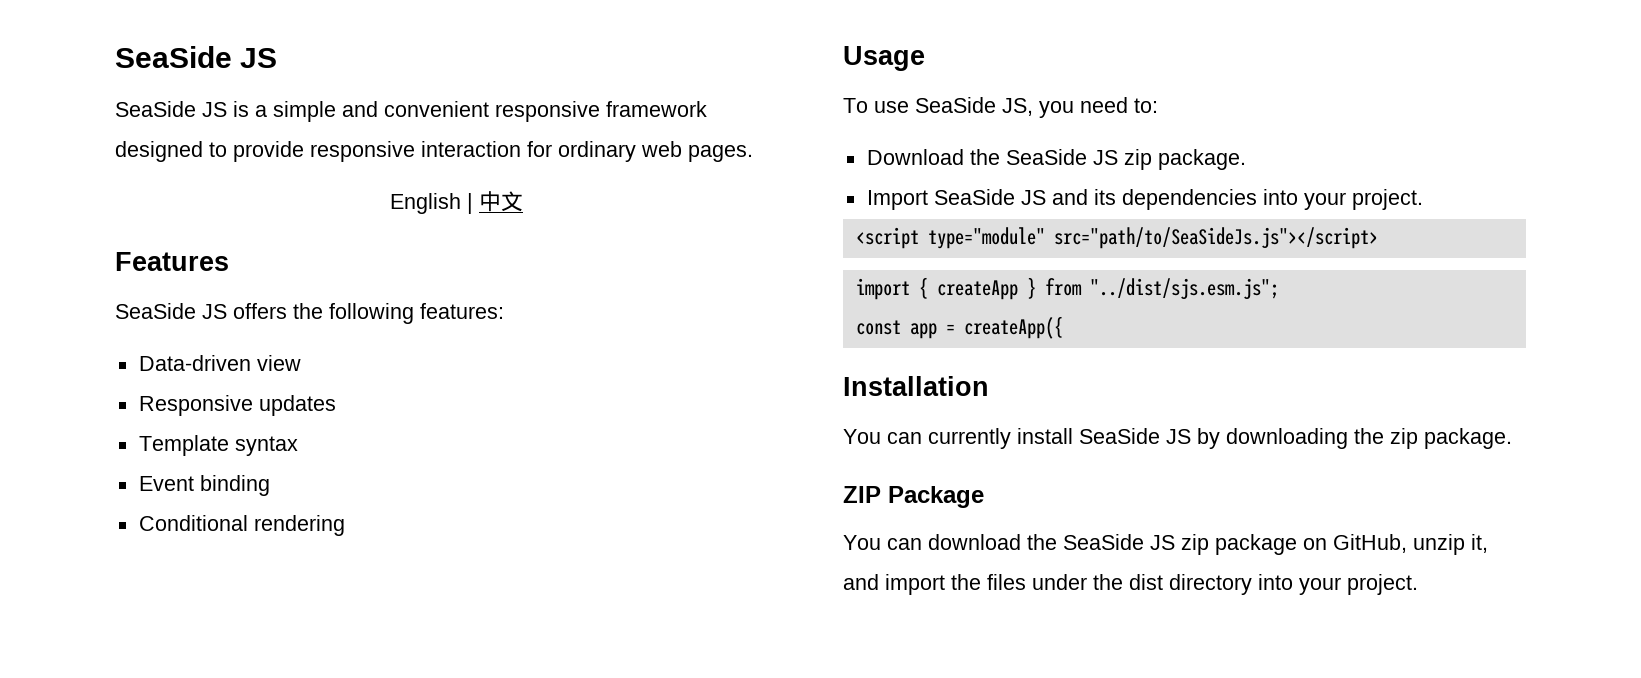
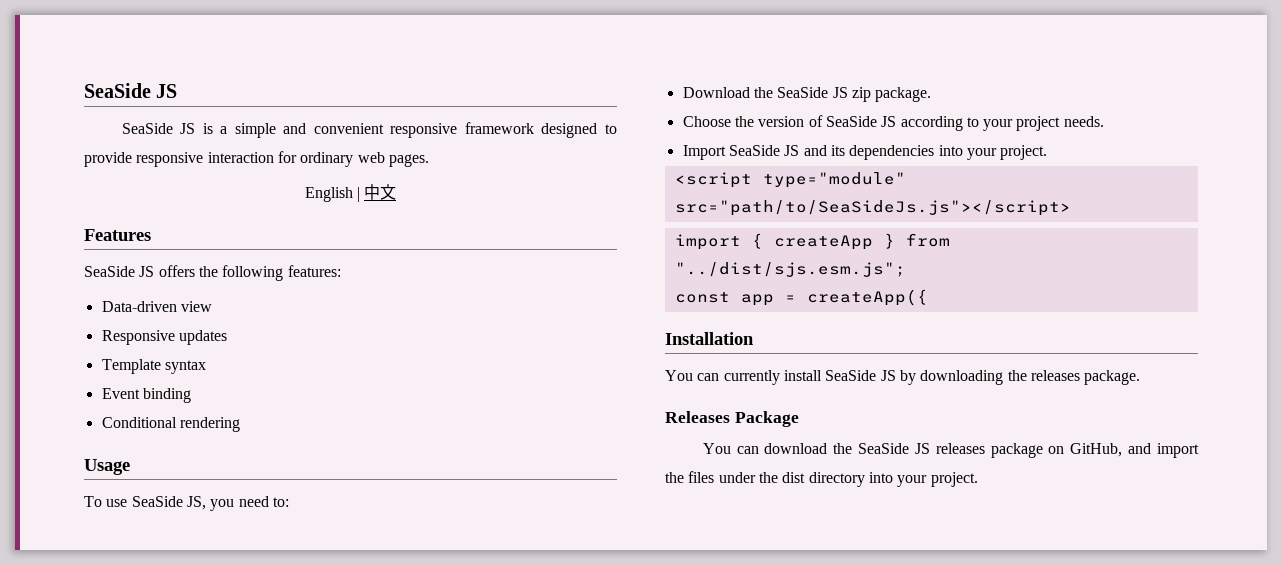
(1246, 159) none -> [682,115,1104,131] // Choose the version of SeaSide JS according to your project needs.
[1390,428,1512,449] [843,486,881,503] zip package. // ZIP -> [1030,370,1141,385] [665,411,730,423] releases package. // Releases
[1181,534,1209,555] zip -> [935,443,985,454] releases
[1413,534,1488,555] unzip it, -> (1123, 450) none

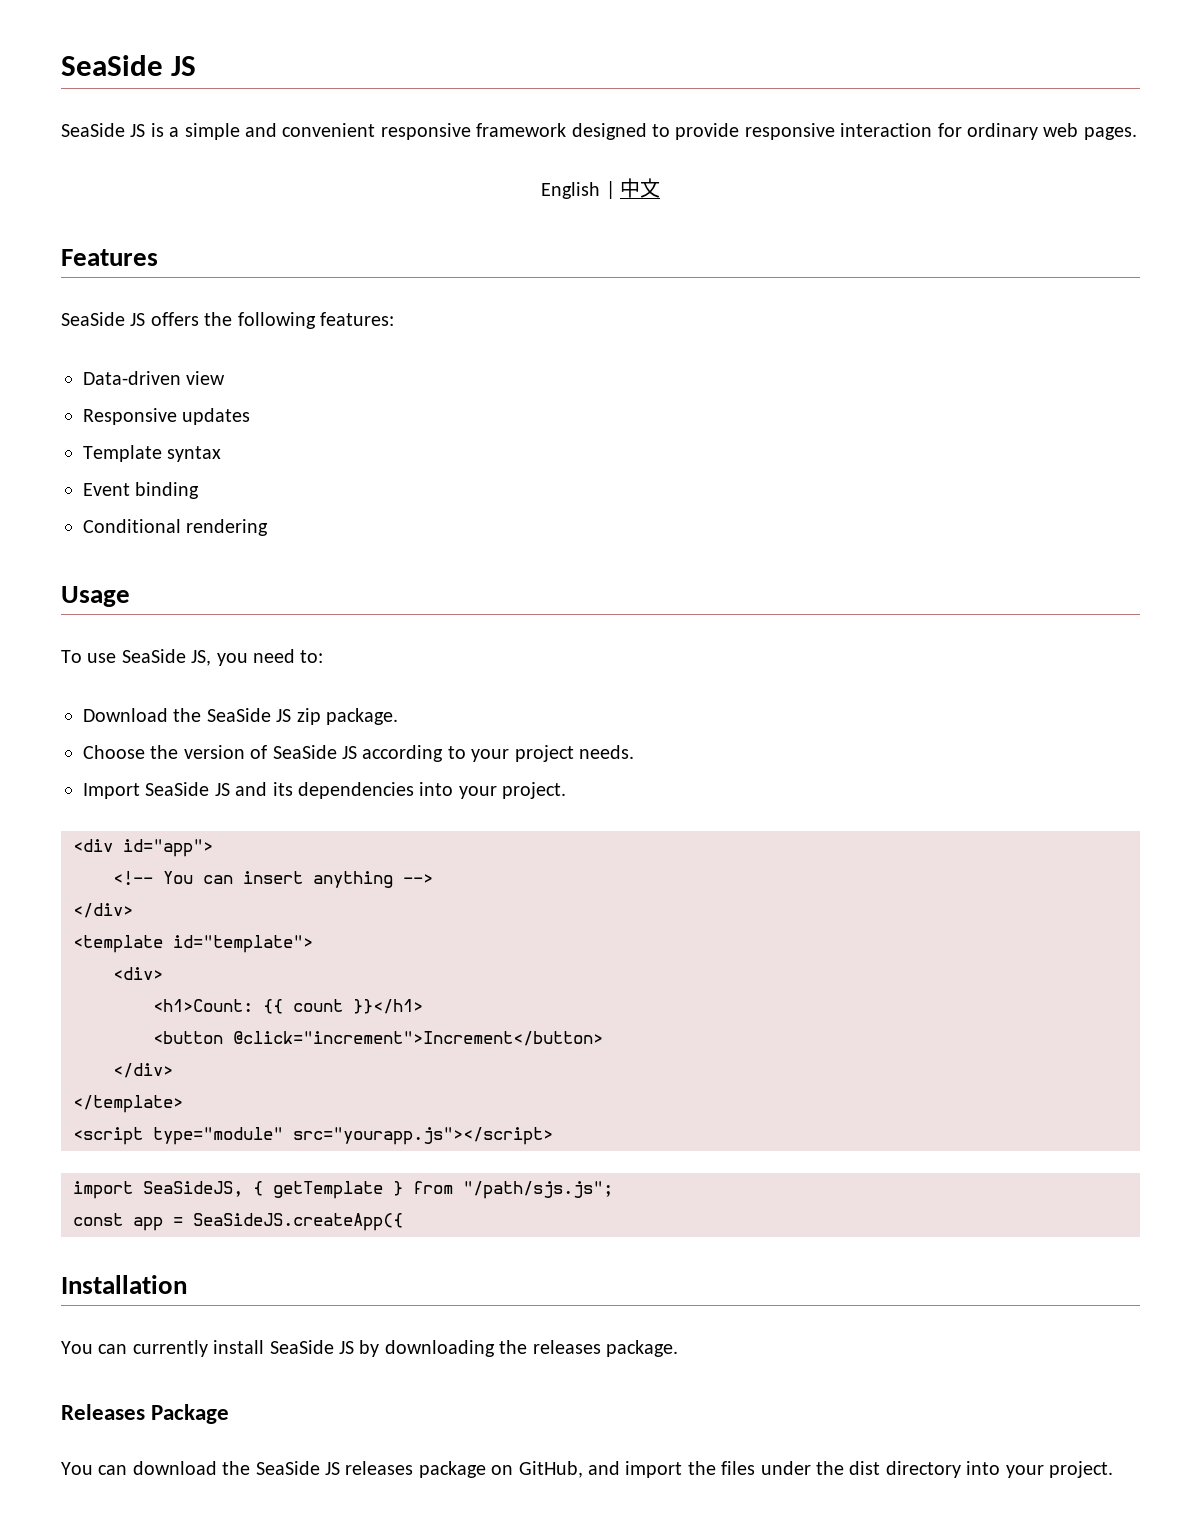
(1048, 152) none -> [73,839,213,857] [113,871,433,888] [73,903,133,918] [73,935,313,953] [113,967,163,980] [153,999,423,1014] [153,1031,603,1046] [113,1063,173,1078] [73,1095,183,1113] // <div id="app"> // <!-- You can insert anything --> // </div> // <template id="template"> // <div> // <h1>Count: {{ count }}</h1> // <button @click="increment">Increment</button> // </div> // </template>
[674,200,1071,216] [674,233,873,250] src="path/to/SeaSideJs.js"></script> // import { createApp -> [293,1127,553,1145] [73,1181,383,1199] src="yourapp.js"></script> // import SeaSideJS, { getTemplate
[674,262,906,277] "../dist/sjs.esm.js"; -> [463,1181,613,1199] "/path/sjs.js";
[806,289,928,306] createApp({ -> [193,1213,403,1231] SeaSideJS.createApp({

